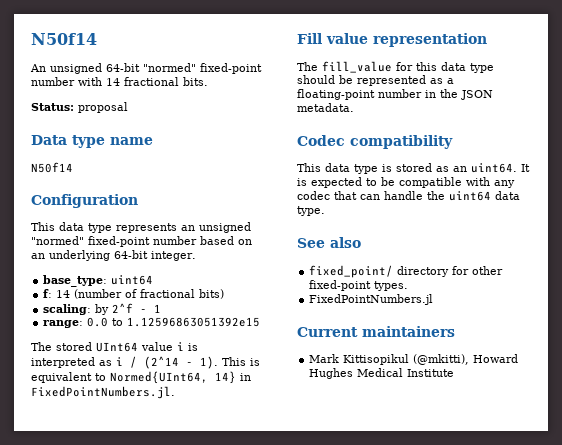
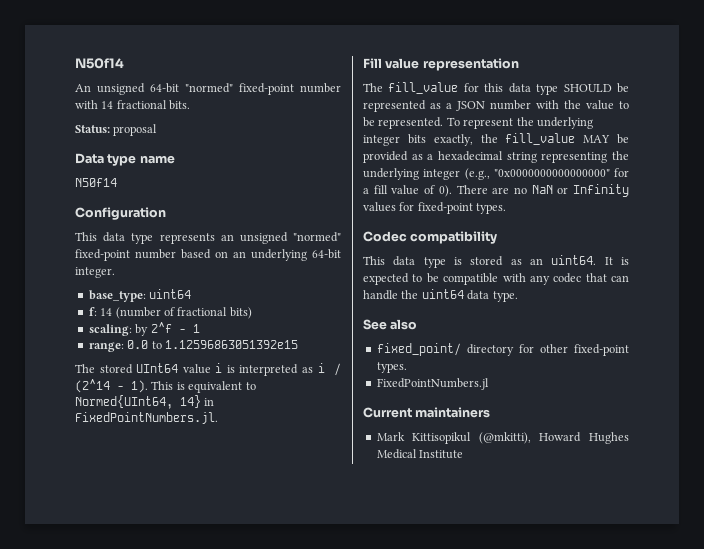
[297,75,335,84] should -> [563,84,612,92] SHOULD
[297,89,493,100] [297,103,354,112] floating-point number in the JSON metadata. -> [456,100,629,111] [363,117,593,129] [363,133,629,146] [363,151,629,163] [363,168,629,180] [363,184,629,197] [363,202,507,214] JSON number with the value to be represented. To represent the underlying integer bits exactly, the fill_value MAY be provided as a hexadecimal string representing the underlying integer (e.g., "0x0000000000000000" for a fill value of 0). There are no NaN or Infinity values for fixed-point types.

